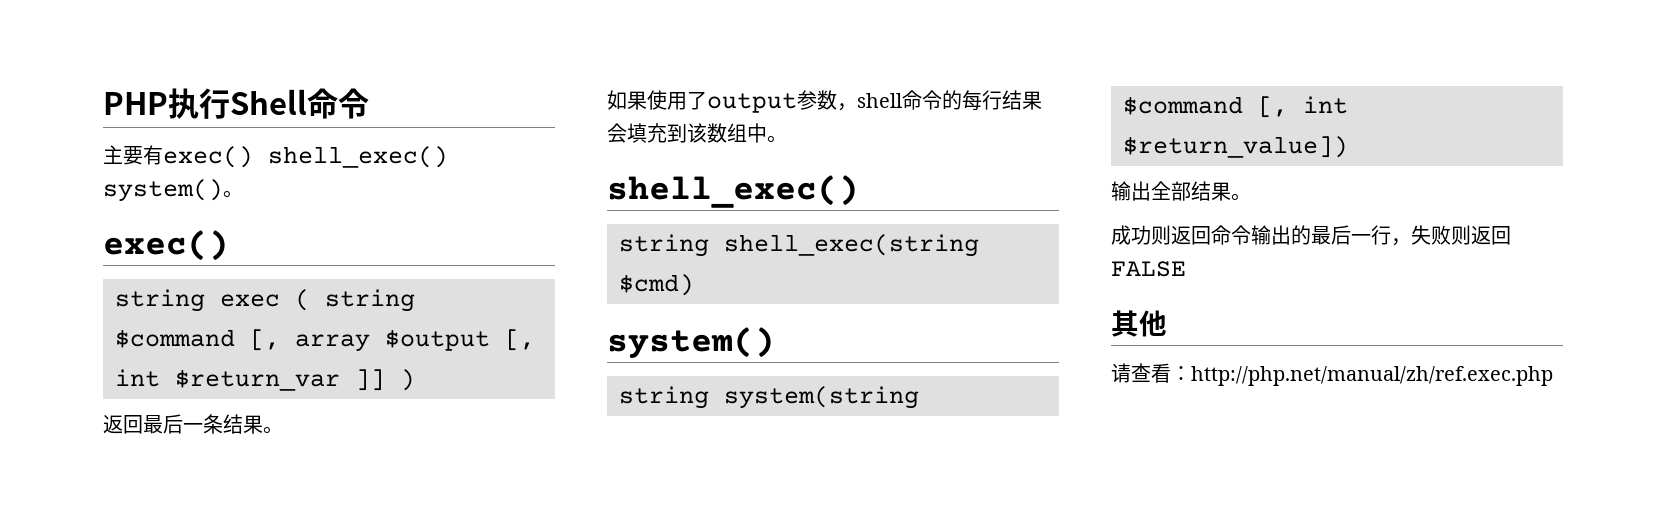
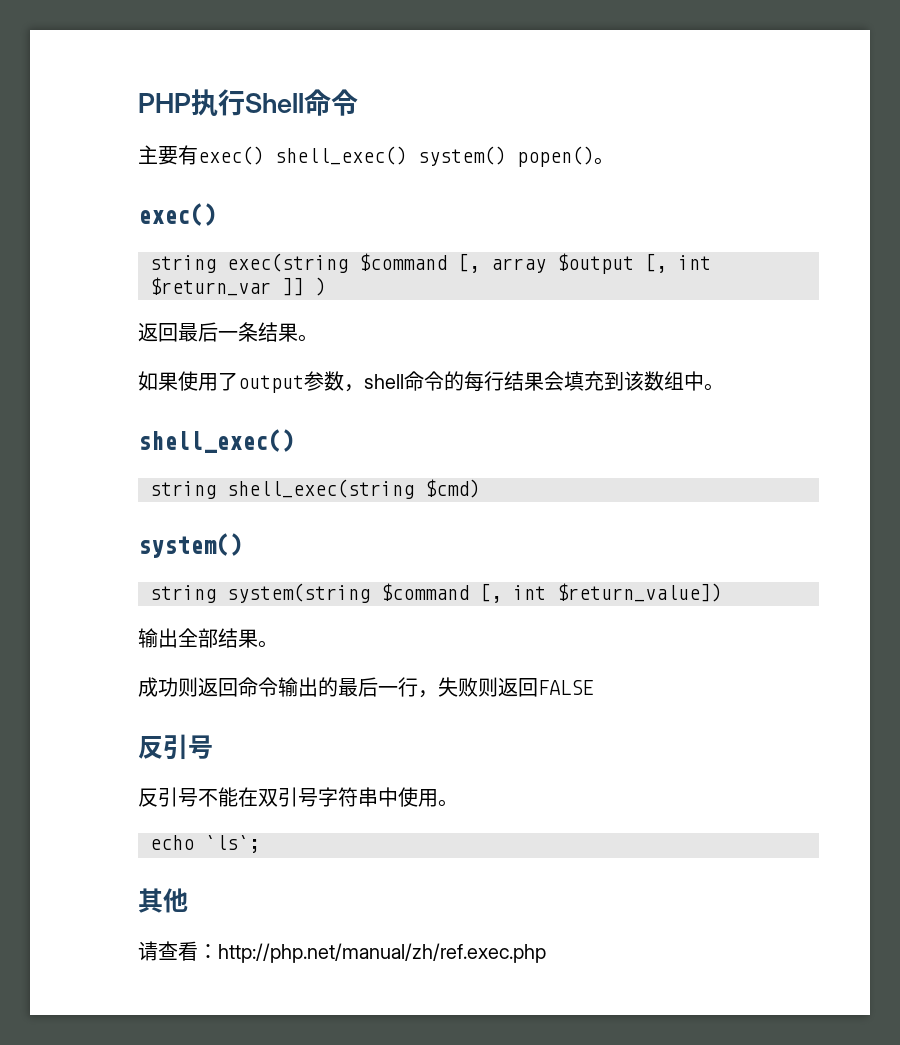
(223, 190) none -> [517,146,594,167] popen()
[220,289,415,312] exec ( string -> [227,253,348,273] exec(string
(1186, 269) none -> [138,734,213,760] [138,787,458,807] [150,835,260,853] // 反引号 // 反引号不能在双引号字符串中使用。 // echo `ls`;

